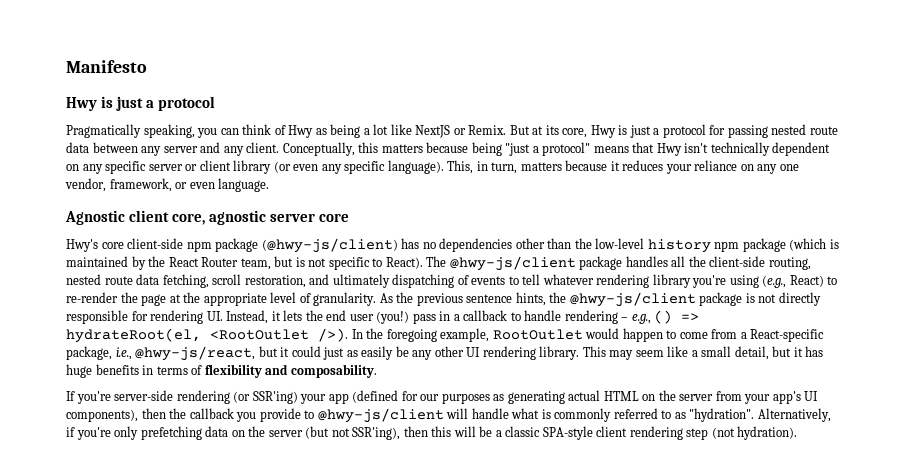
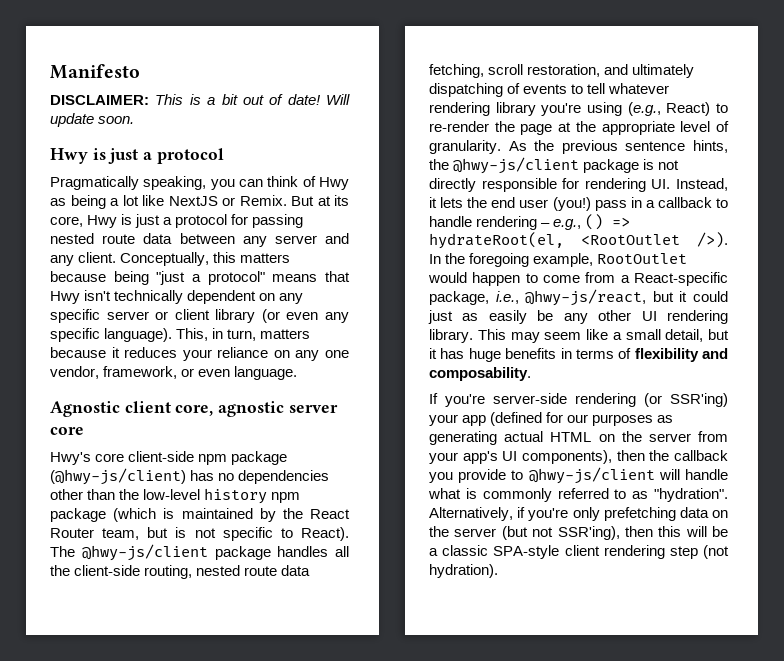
(147, 66) none -> [50,94,350,105] [50,113,135,127] // DISCLAIMER: This is a bit out of date! Will update soon.

